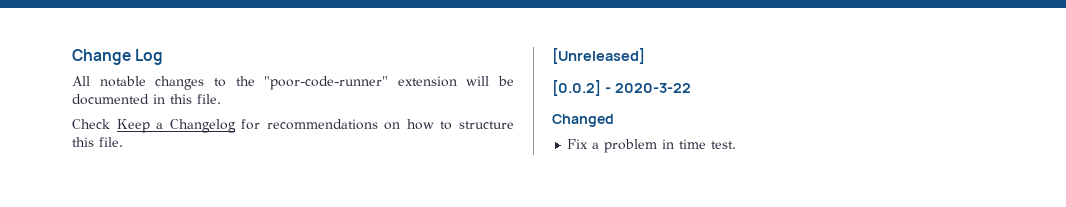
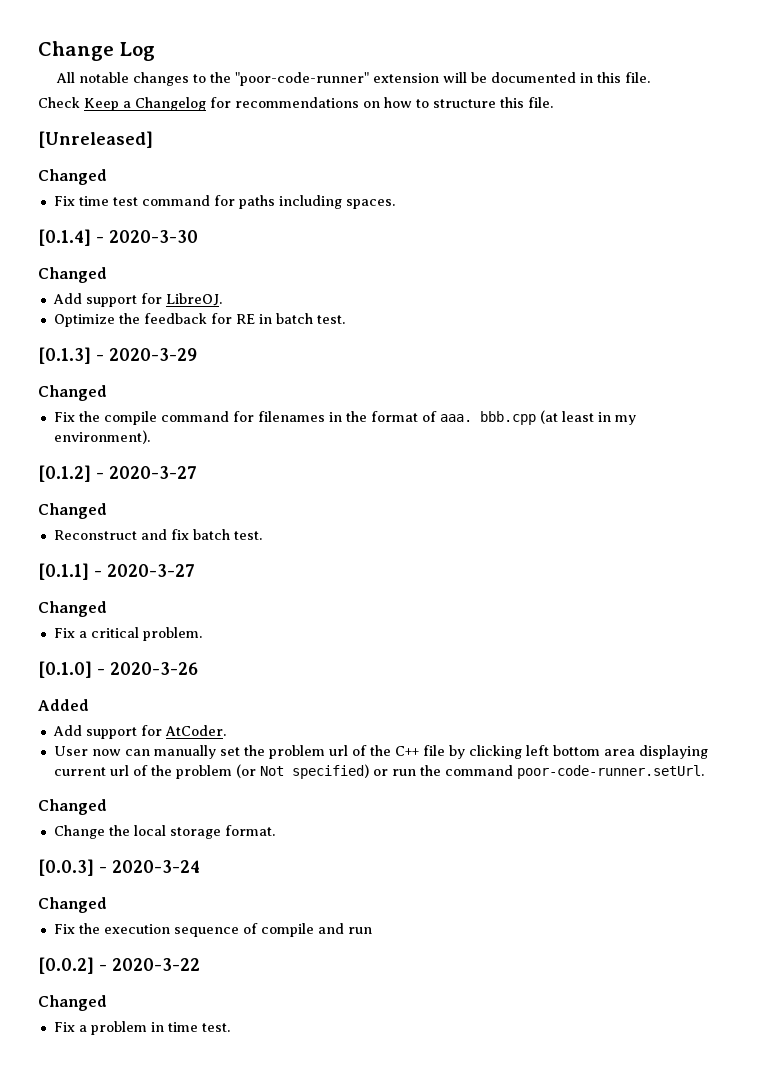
(645, 56) none -> [38,169,107,185] [53,195,395,209] [38,229,198,246] [38,267,107,283] [52,293,222,307] [53,313,345,327] [38,347,197,364] [38,385,107,401] [53,410,636,425] [53,430,150,444] [38,465,197,482] [38,503,107,519] [53,529,262,540] [38,563,195,580] [38,601,107,617] [53,627,202,641] [38,661,198,678] [38,699,89,711] [52,725,226,739] [53,745,708,759] [53,764,704,779] [38,799,107,815] [53,825,275,839] [38,859,200,876] [38,897,107,913] [53,923,372,937] // Changed // Fix time test command for paths including spaces. // [0.1.4] - 2020-3-30 // Changed // Add support for LibreOJ. // Optimize the feedback for RE in batch test. // [0.1.3] - 2020-3-29 // Changed // Fix the compile command for filenames in the format of aaa. bbb.cpp (at least in my environment). // [0.1.2] - 2020-3-27 // Changed // Reconstruct and fix batch test. // [0.1.1] - 2020-3-27 // Changed // Fix a critical problem. // [0.1.0] - 2020-3-26 // Added // Add support for AtCoder. // User now can manually set the problem url of the C++ file by clicking left bottom area displaying current url of the problem (or Not specified) or run the command poor-code-runner.setUrl. // Changed // Change the local storage format. // [0.0.3] - 2020-3-24 // Changed // Fix the execution sequence of compile and run

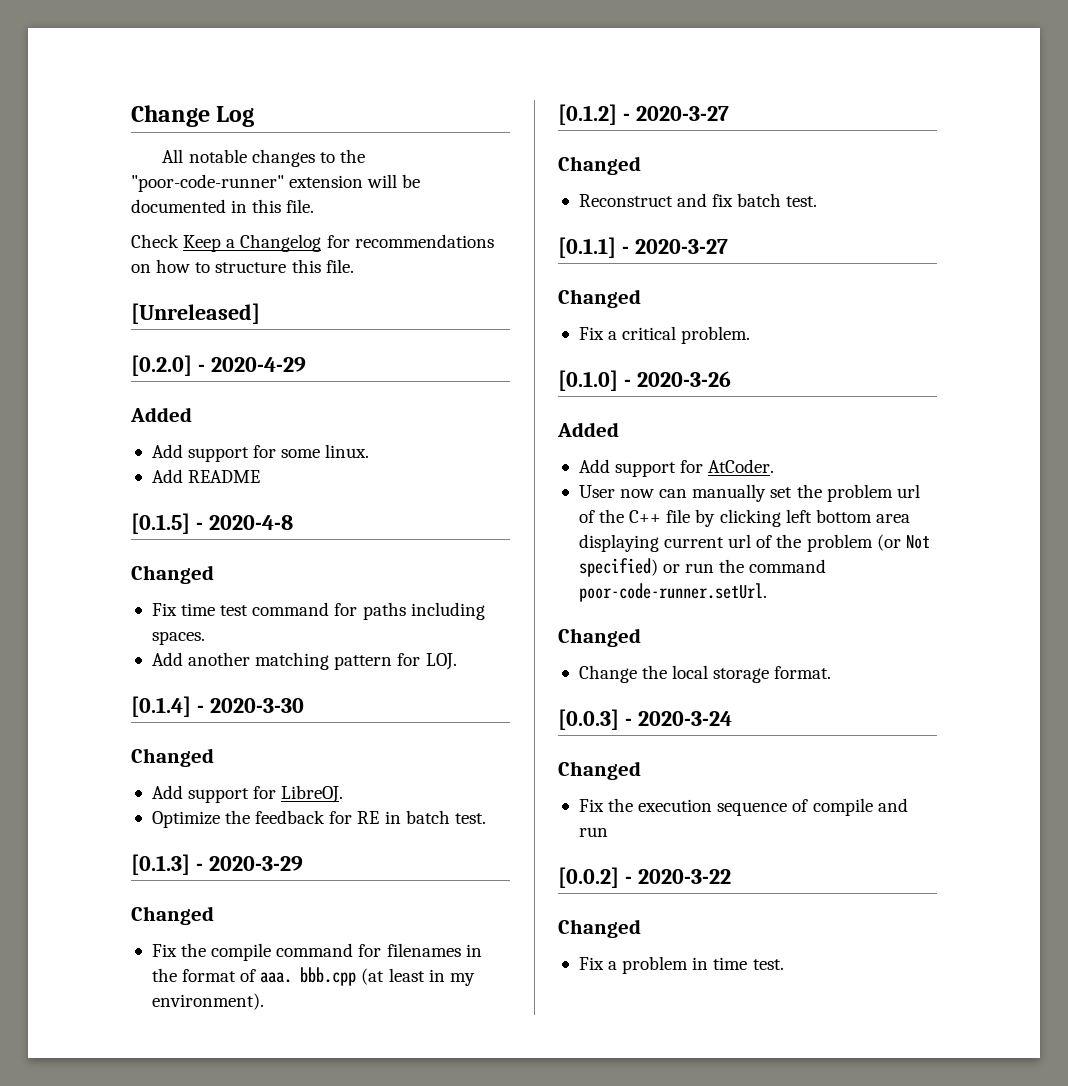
(153, 139) none -> [131,355,306,376] [130,407,192,422] [151,444,370,462] [151,469,261,483] [131,513,293,534] // [0.2.0] - 2020-4-29 // Added // Add support for some linux. // Add README // [0.1.5] - 2020-4-8
(395, 204) none -> [151,652,457,670] // Add another matching pattern for LOJ.

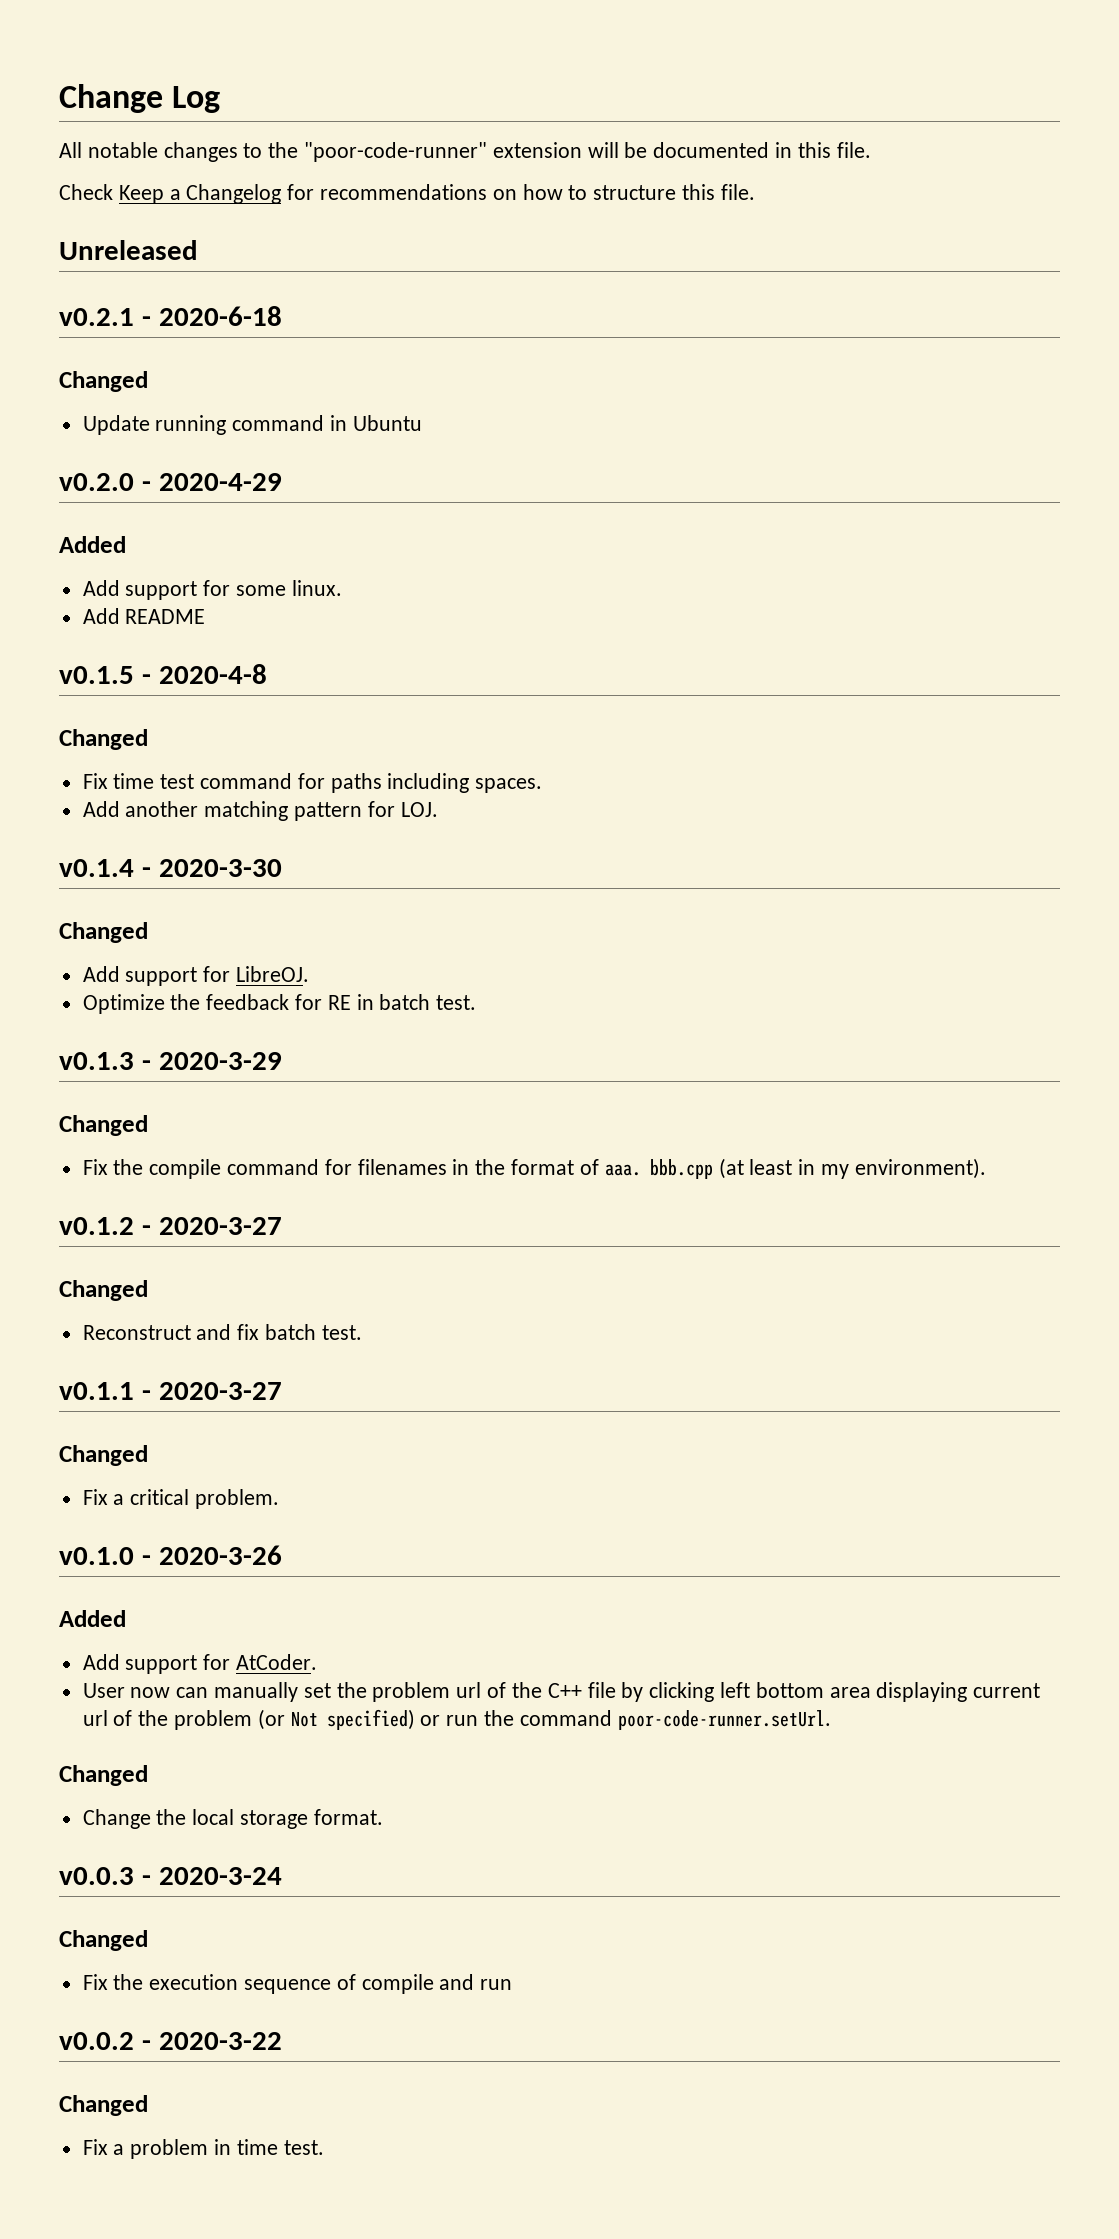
[131,303,260,324] [131,355,192,376] [Unreleased] // [0.2.0] -> [59,240,198,260] [59,306,282,326] [59,371,148,392] [82,415,422,435] [59,473,134,491] Unreleased // v0.2.1 - 2020-6-18 // Changed // Update running command in Ubuntu // v0.2.0
[131,513,190,534] [0.1.5] -> [59,666,134,684] v0.1.5
[131,696,191,717] [0.1.4] -> [59,859,134,877] v0.1.4
[131,854,190,875] [0.1.3] -> [59,1052,134,1070] v0.1.3
[558,104,617,125] [0.1.2] -> [59,1217,134,1235] v0.1.2
[558,237,616,258] [0.1.1] -> [59,1382,134,1400] v0.1.1
[558,370,618,391] [0.1.0] -> [59,1547,134,1565] v0.1.0
[558,709,619,730] [0.0.3] -> [59,1867,134,1885] v0.0.3
[558,867,619,888] [0.0.2] -> [59,2032,134,2050] v0.0.2

